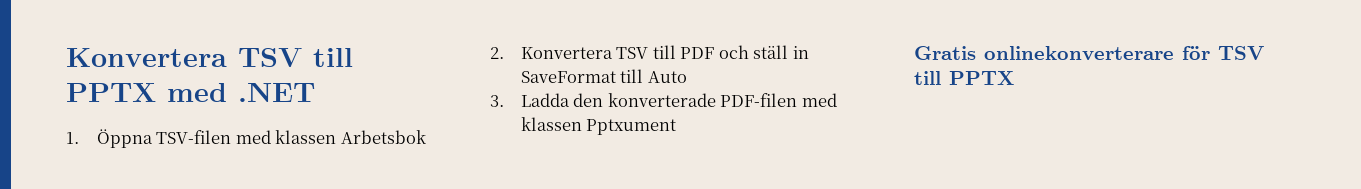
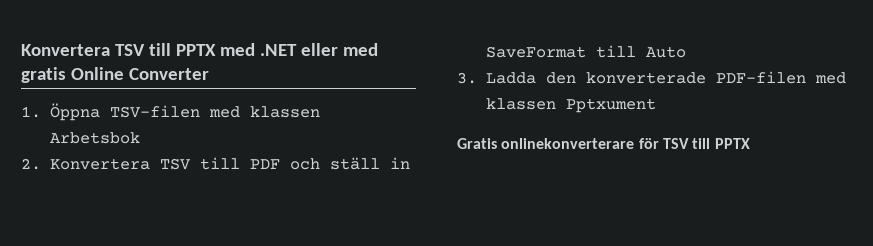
(315, 92) none -> [300,43,378,56] [21,67,209,83] eller med gratis Online Converter

